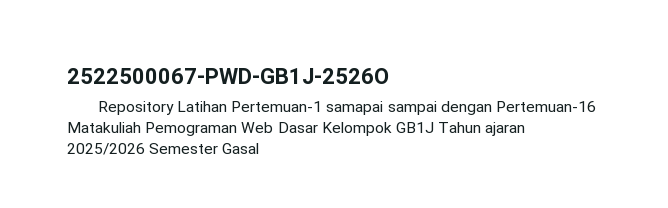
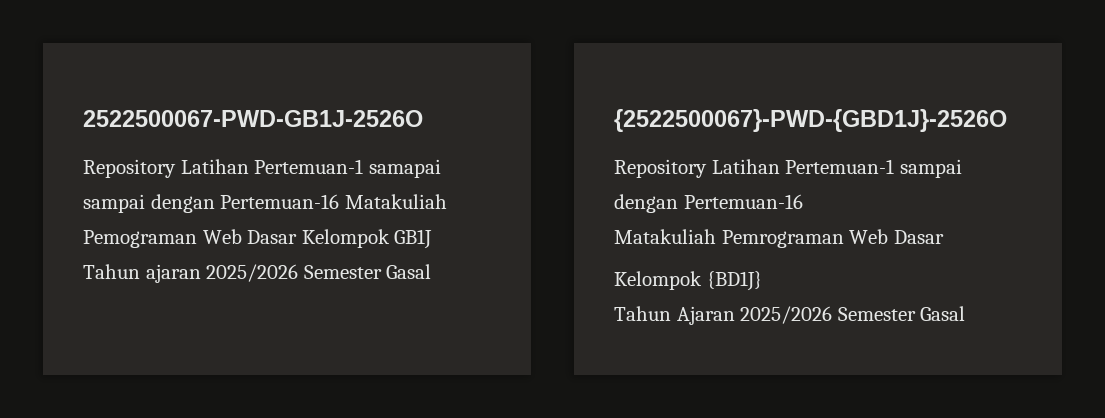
(260, 148) none -> [614,109,1007,132] [614,159,962,178] [614,194,803,213] [614,229,944,248] [614,271,762,291] [614,306,966,325] // {2522500067}-PWD-{GBD1J}-2526O // Repository Latihan Pertemuan-1 sampai dengan Pertemuan-16 // Matakuliah Pemrograman Web Dasar // Kelompok {BD1J} // Tahun Ajaran 2025/2026 Semester Gasal

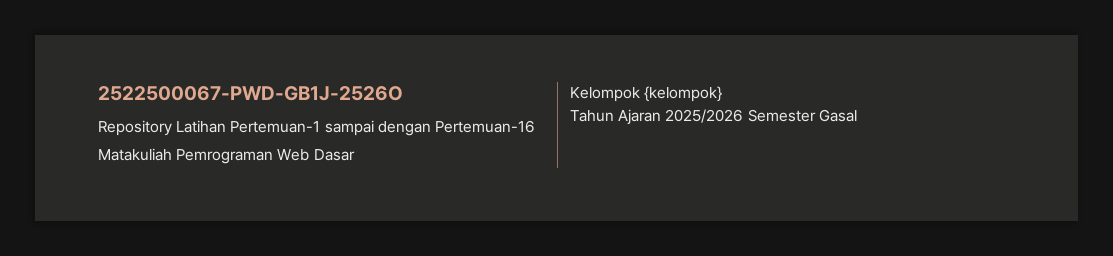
[83,159,441,178] [83,194,447,213] [83,229,433,249] [83,264,432,283] [614,109,1007,132] // Repository Latihan Pertemuan-1 samapai sampai dengan Pertemuan-16 Matakuliah Pemograman Web Dasar Kelompok GB1J Tahun ajaran 2025/2026 Semester Gasal // {2522500067}-PWD-{GBD1J}-2526O -> (403, 93) none
[706,271,762,291] {BD1J} -> [644,86,723,102] {kelompok}

